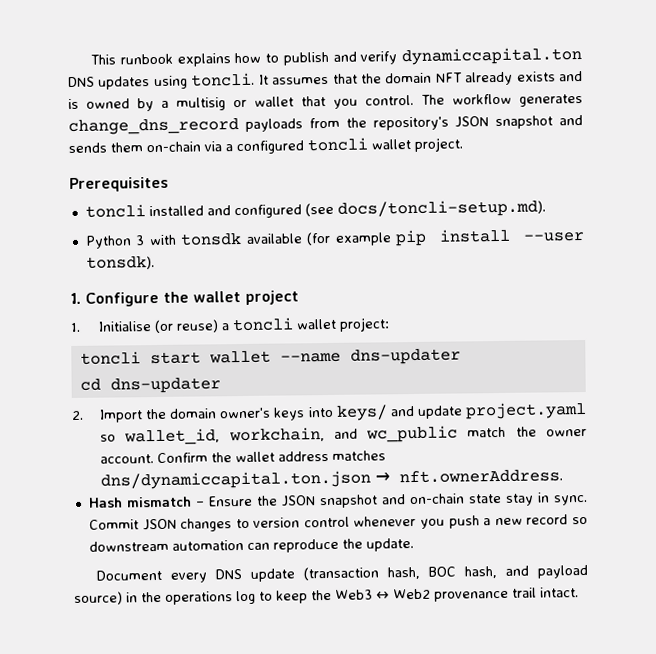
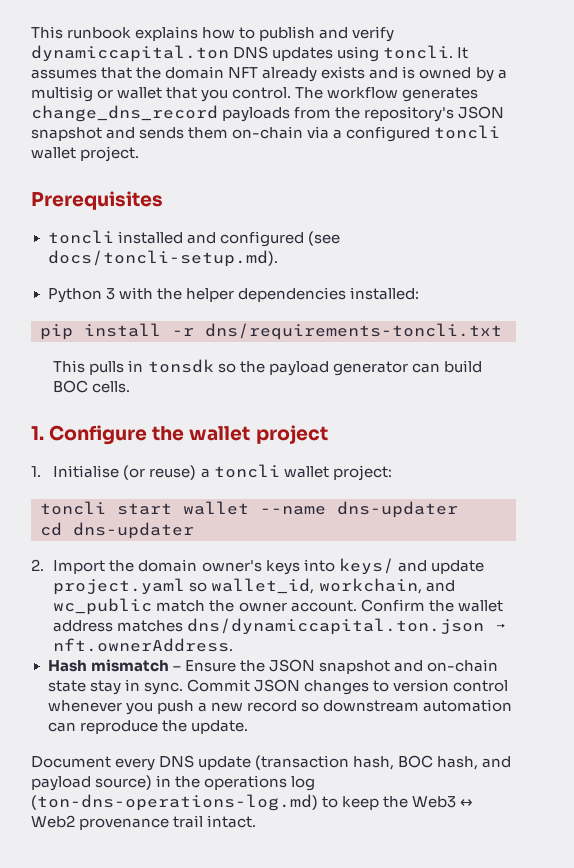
[180,228,585,247] [85,256,155,270] tonsdk available (for example pip install --user tonsdk). -> [156,287,419,302] [40,323,502,340] [53,359,482,376] [53,380,131,393] the helper dependencies installed: // pip install -r dns/requirements-toncli.txt // This pulls in tonsdk so the payload generator can build BOC cells.
(256, 597) none -> [31,794,318,811] (ton-dns-operations-log.md)

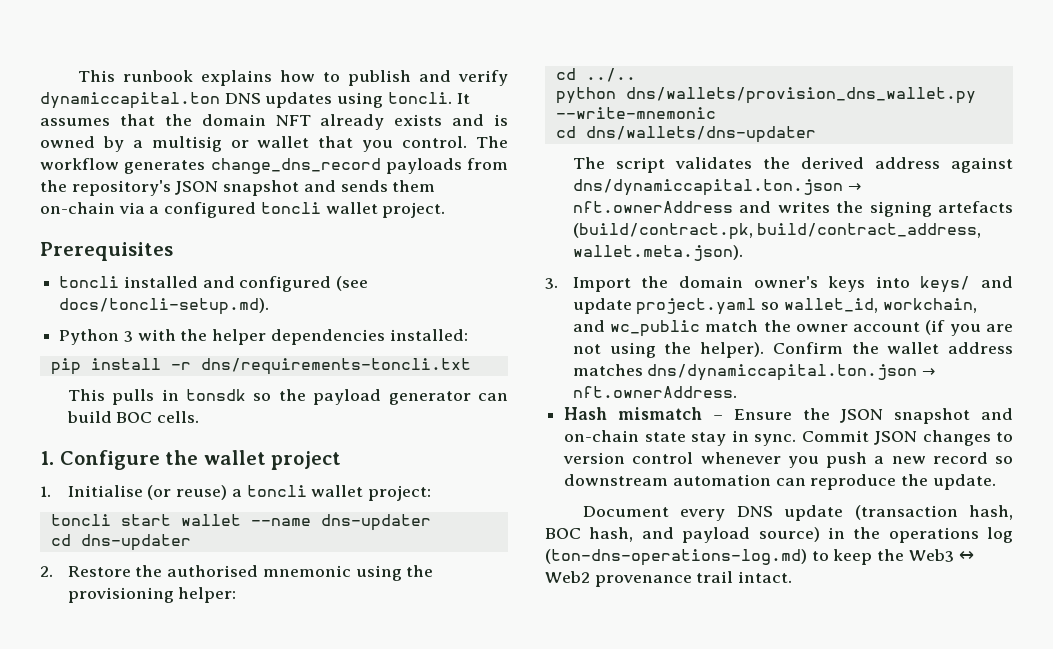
(44, 565) none -> [67,565,434,581] [67,587,237,603] [555,68,636,82] [555,87,976,104] [555,107,716,119] [555,126,816,143] [572,157,1013,173] [572,179,861,196] [572,201,1013,217] [572,223,982,240] [572,245,743,261] [545,278,558,289] Restore the authorised mnemonic using the provisioning helper: // cd ../.. // python dns/wallets/provision_dns_wallet.py --write-mnemonic // cd dns/wallets/dns-updater // The script validates the derived address against dns/dynamiccapital.ton.json → nft.ownerAddress and writes the signing artefacts (build/contract.pk, build/contract_address, wallet.meta.json). // 3.
[290,600,357,612] account. -> [853,320,1013,336] [572,342,765,358] account (if you are not using the helper).

